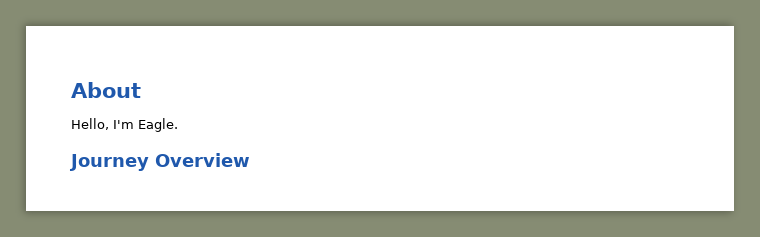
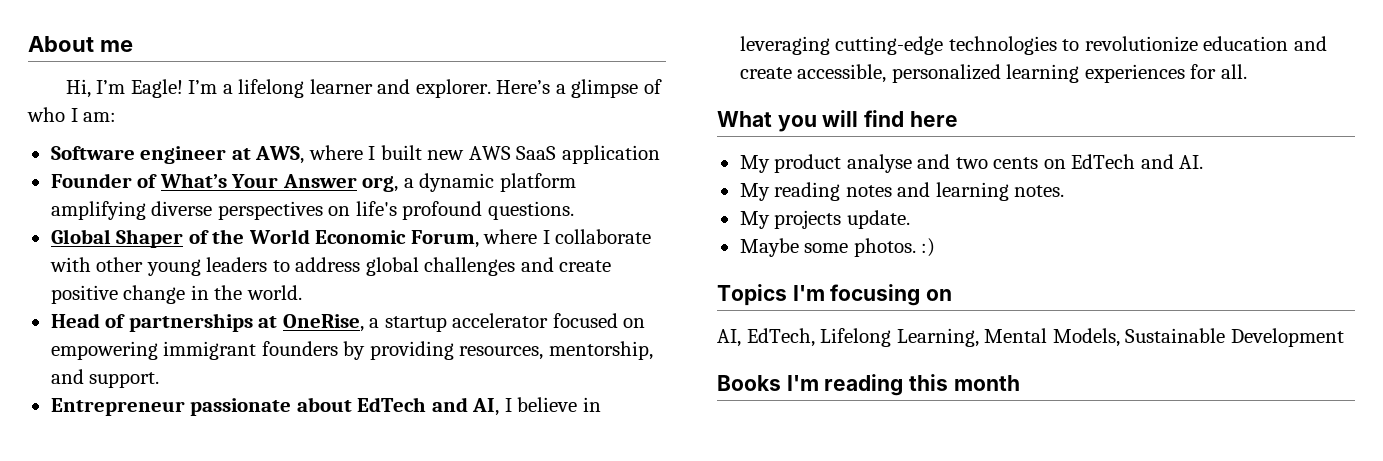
[71,118,178,132] [69,153,250,171] // Hello, I'm Eagle. // Journey Overview -> [99,40,133,52] [65,79,662,98] [27,107,117,122] [50,145,660,164] [50,173,576,192] [50,201,574,220] [50,229,652,248] [49,257,612,276] [50,285,302,304] [50,313,646,332] [50,341,653,360] [50,369,160,388] [50,397,601,416] [739,36,1327,55] [739,64,1247,83] [717,110,958,132] [739,154,1204,173] [739,182,1065,201] [739,210,910,229] [739,238,936,257] [717,284,953,306] [717,328,1344,347] [717,374,1020,396] me // Hi, I’m Eagle! I’m a lifelong learner and explorer. Here’s a glimpse of who I am: // Software engineer at AWS, where I built new AWS SaaS application // Founder of What’s Your Answer org, a dynamic platform amplifying diverse perspectives on life's profound questions. // Global Shaper of the World Economic Forum, where I collaborate with other young leaders to address global challenges and create positive change in the world. // Head of partnerships at OneRise, a startup accelerator focused on empowering immigrant founders by providing resources, mentorship, and support. // Entrepreneur passionate about EdTech and AI, I believe in leveraging cutting-edge technologies to revolutionize education and create accessible, personalized learning experiences for all. // What you will find here // My product analyse and two cents on EdTech and AI. // My reading notes and learning notes. // My projects update. // Maybe some photos. :) // Topics I'm focusing on // AI, EdTech, Lifelong Learning, Mental Models, Sustainable Development // Books I'm reading this month

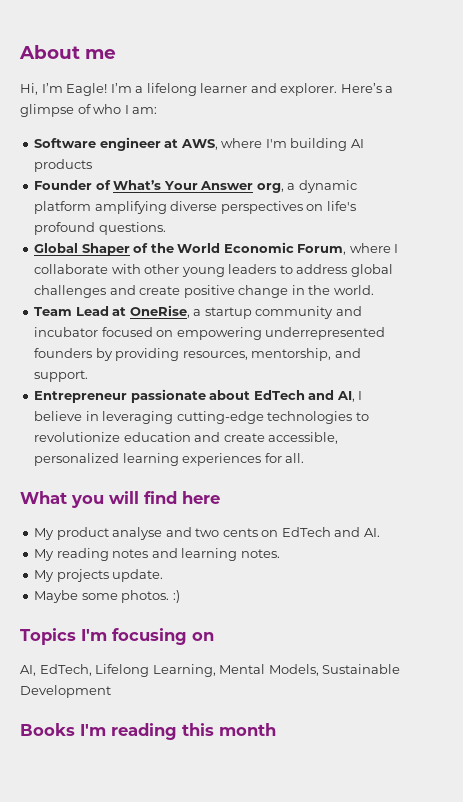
[368,145,660,164] I built new AWS SaaS application -> [265,138,364,151] [34,159,93,172] I'm building AI products
[50,313,253,332] Head of partnerships -> [34,306,109,316] Team Lead
[452,313,549,328] accelerator -> [255,306,362,319] [34,327,99,337] community and incubator
[163,341,257,360] immigrant -> [265,327,386,340] underrepresented

